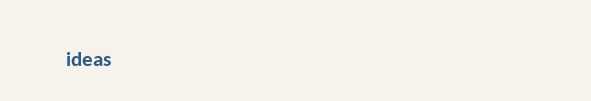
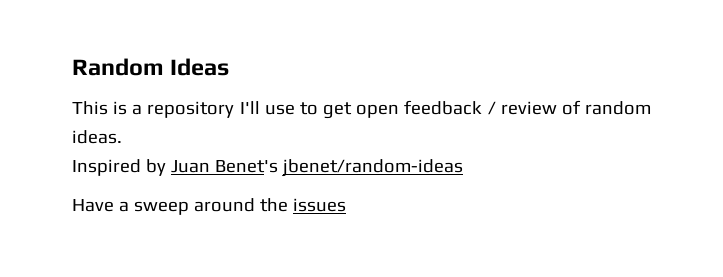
[66,52,111,66] ideas -> [72,58,230,76] [72,100,651,119] [72,130,122,144] [72,159,463,177] [72,198,346,215] Random Ideas // This is a repository I'll use to get open feedback / review of random ideas. // Inspired by Juan Benet's jbenet/random-ideas // Have a sweep around the issues

